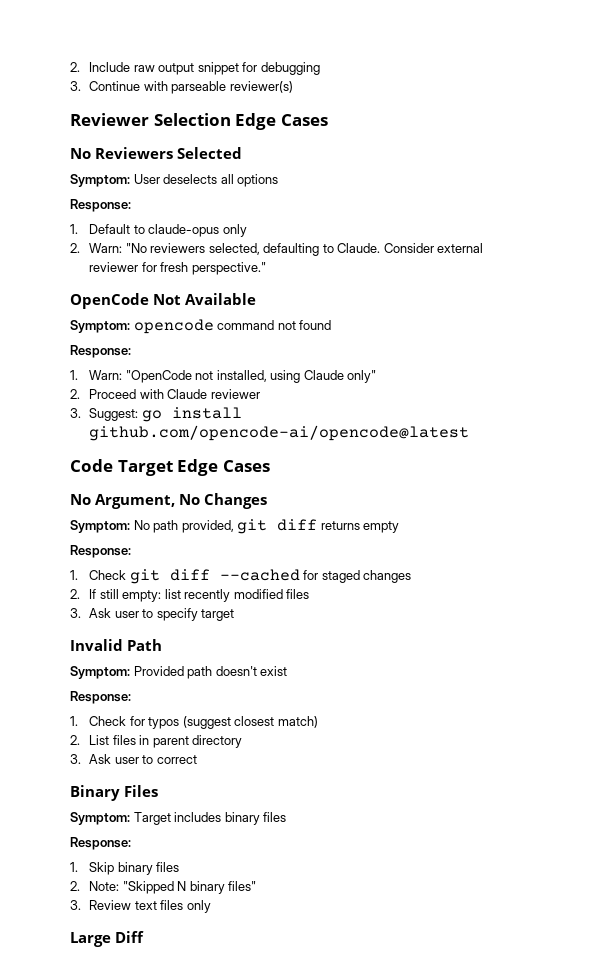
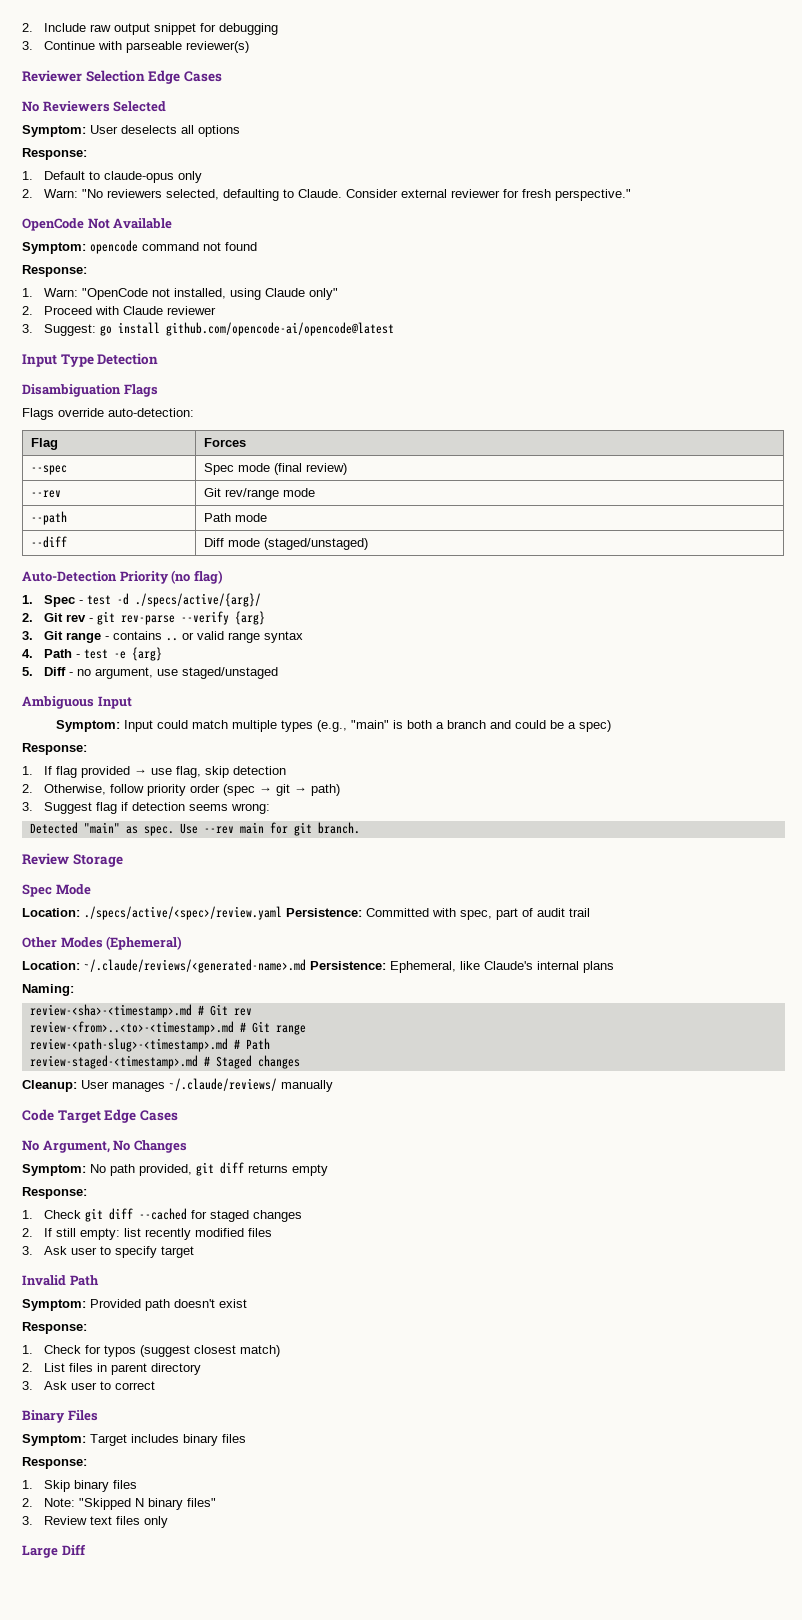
(470, 433) none -> [22,353,159,367] [22,384,158,397] [22,408,194,420] [30,438,58,450] [203,438,246,447] [30,465,67,475] [203,463,347,475] [30,490,61,498] [203,488,315,500] [30,511,67,525] [203,513,267,522] [30,536,67,548] [203,538,368,550] [22,570,223,584] [22,593,261,607] [22,611,265,625] [22,631,303,643] [22,647,162,661] [22,667,278,679] [22,696,132,709] [55,720,611,732] [22,743,87,755] [22,766,286,778] [22,784,340,796] [22,802,270,814] [29,822,360,836] [22,853,123,867] [22,884,91,897] [22,906,590,920] [22,936,183,950] [22,959,614,973] [22,984,74,996] [29,1004,252,1018] [29,1021,306,1035] [29,1038,270,1052] [29,1055,300,1069] [22,1078,333,1092] // Input Type Detection // Disambiguation Flags // Flags override auto-detection: // Flag | Forces // --spec | Spec mode (final review) // --rev | Git rev/range mode // --path | Path mode // --diff | Diff mode (staged/unstaged) // Auto-Detection Priority (no flag) // 1. Spec - test -d ./specs/active/{arg}/ // 2. Git rev - git rev-parse --verify {arg} // 3. Git range - contains .. or valid range syntax // 4. Path - test -e {arg} // 5. Diff - no argument, use staged/unstaged // Ambiguous Input // Symptom: Input could match multiple types (e.g., "main" is both a branch and could be a spec) // Response: // 1. If flag provided → use flag, skip detection // 2. Otherwise, follow priority order (spec → git → path) // 3. Suggest flag if detection seems wrong: // Detected "main" as spec. Use --rev main for git branch. // Review Storage // Spec Mode // Location: ./specs/active/<spec>/review.yaml Persistence: Committed with spec, part of audit trail // Other Modes (Ephemeral) // Location: ~/.claude/reviews/<generated-name>.md Persistence: Ephemeral, like Claude's internal plans // Naming: // review-<sha>-<timestamp>.md # Git rev // review-<from>..<to>-<timestamp>.md # Git range // review-<path-slug>-<timestamp>.md # Path // review-staged-<timestamp>.md # Staged changes // Cleanup: User manages ~/.claude/reviews/ manually

